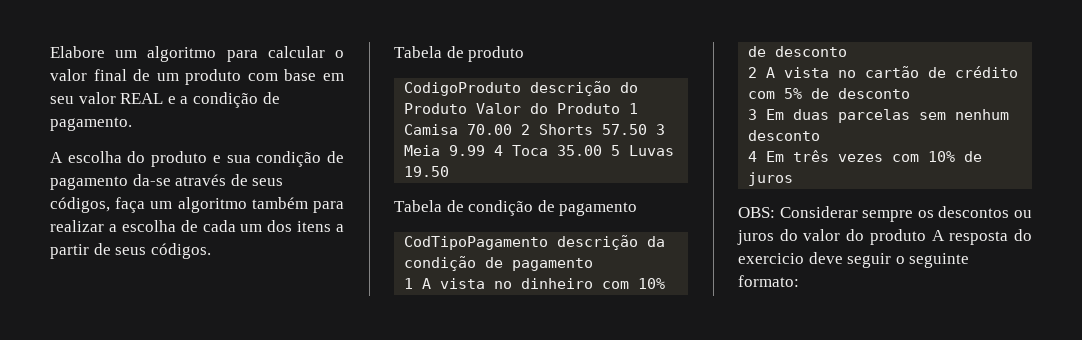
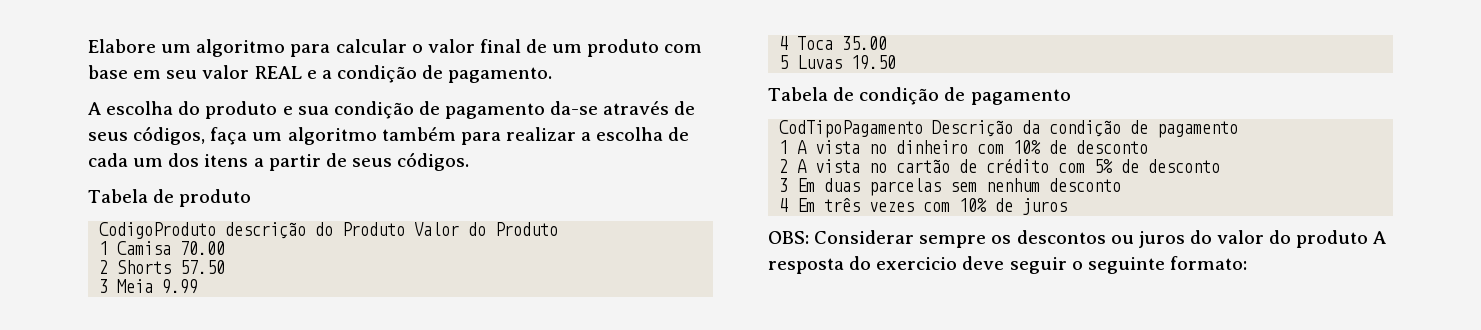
(621, 108) none -> (559, 229) //
(513, 129) none -> (226, 248) //
(648, 129) none -> (226, 267) //
(486, 150) none -> (199, 286) //
(603, 150) none -> (888, 43) //
[557,235,639,250] descrição -> [932,120,1014,137] Descrição

